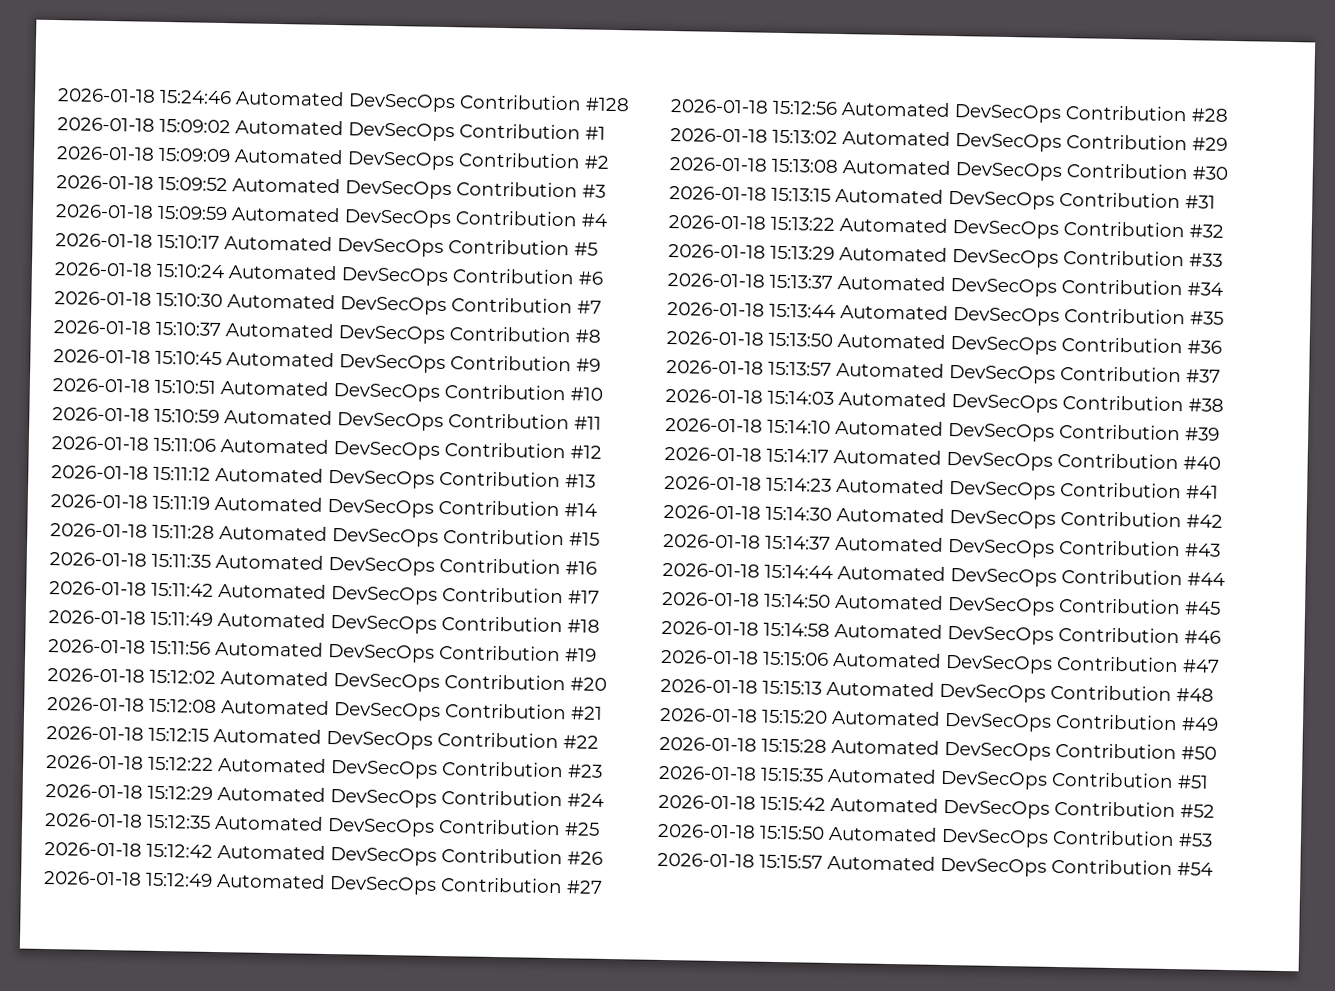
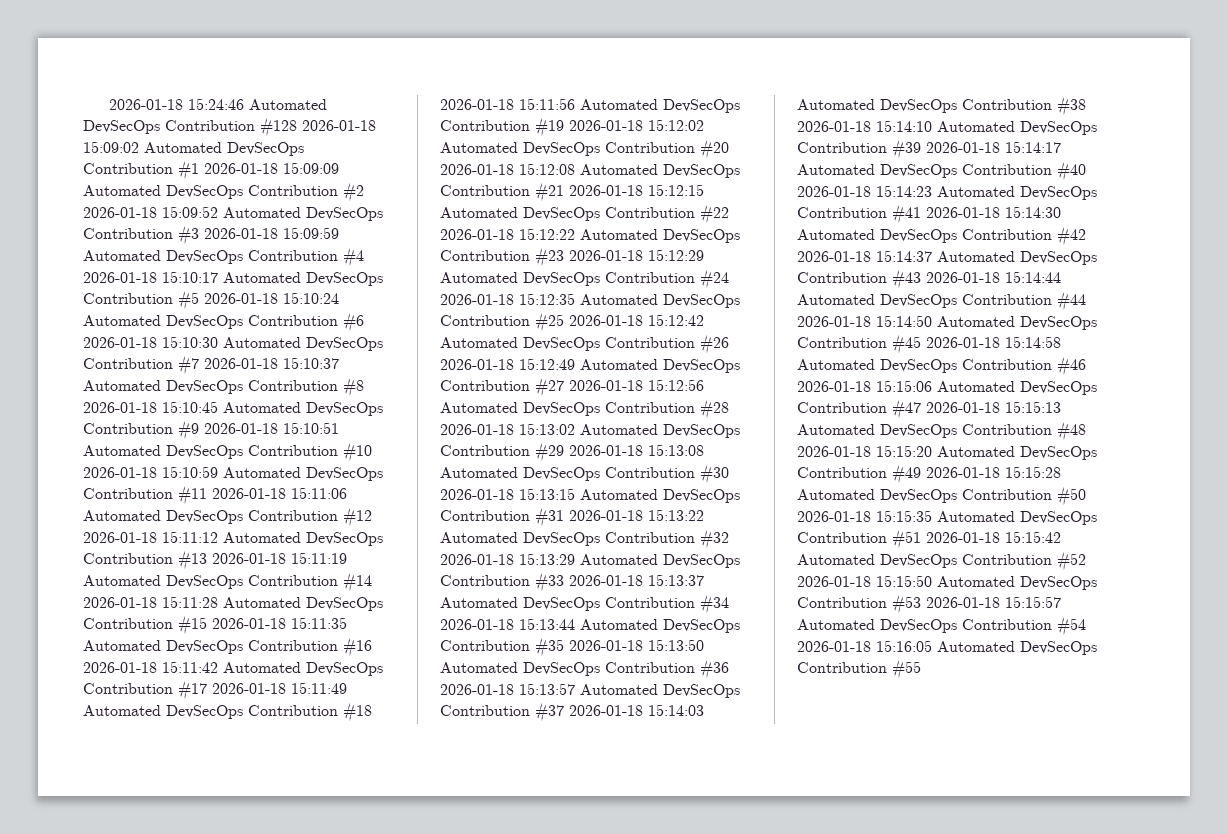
(1213, 869) none -> [797,640,1097,655] [797,659,921,679] 2026-01-18 15:16:05 Automated DevSecOps Contribution #55

